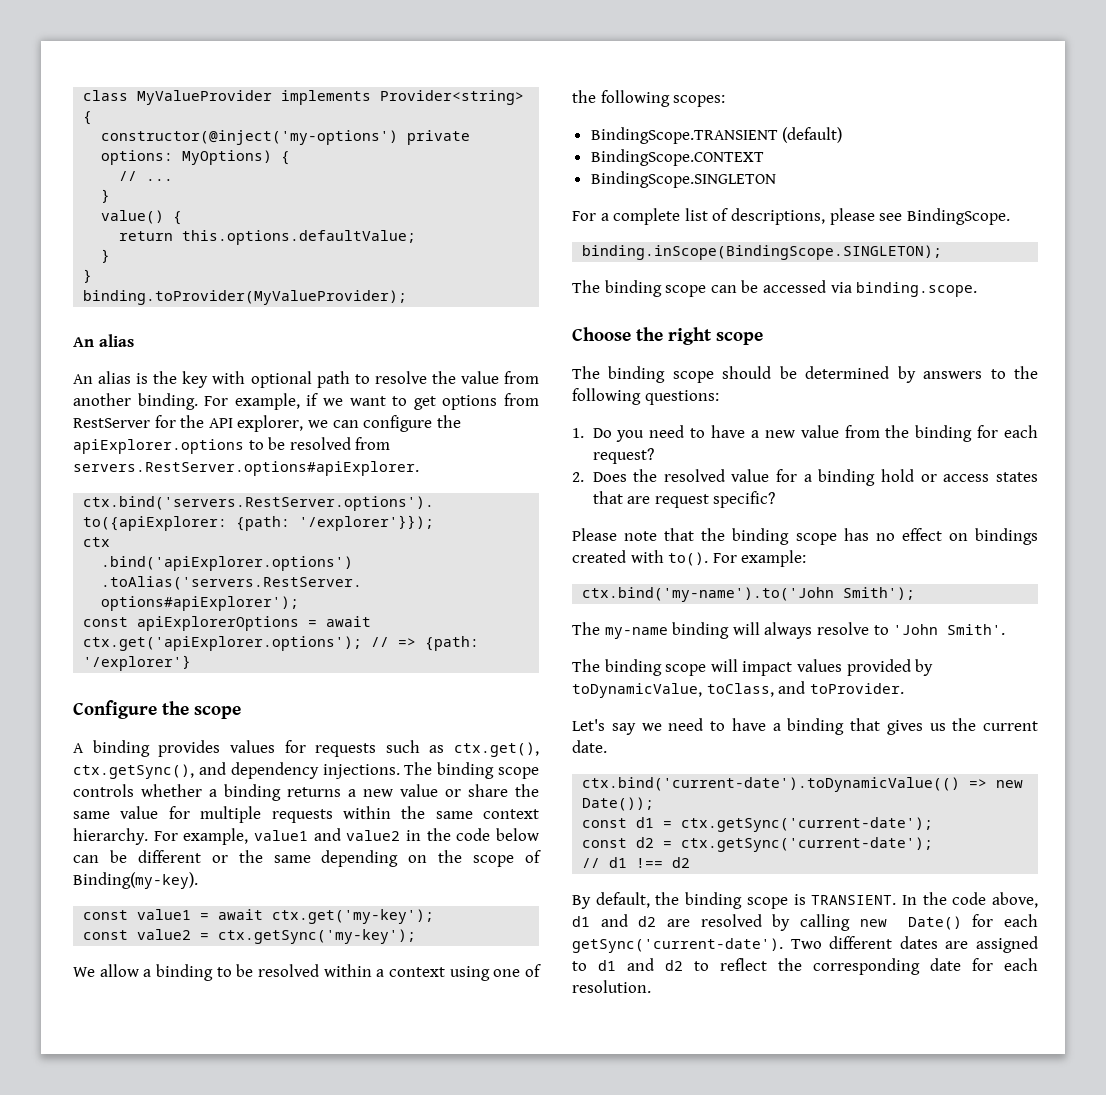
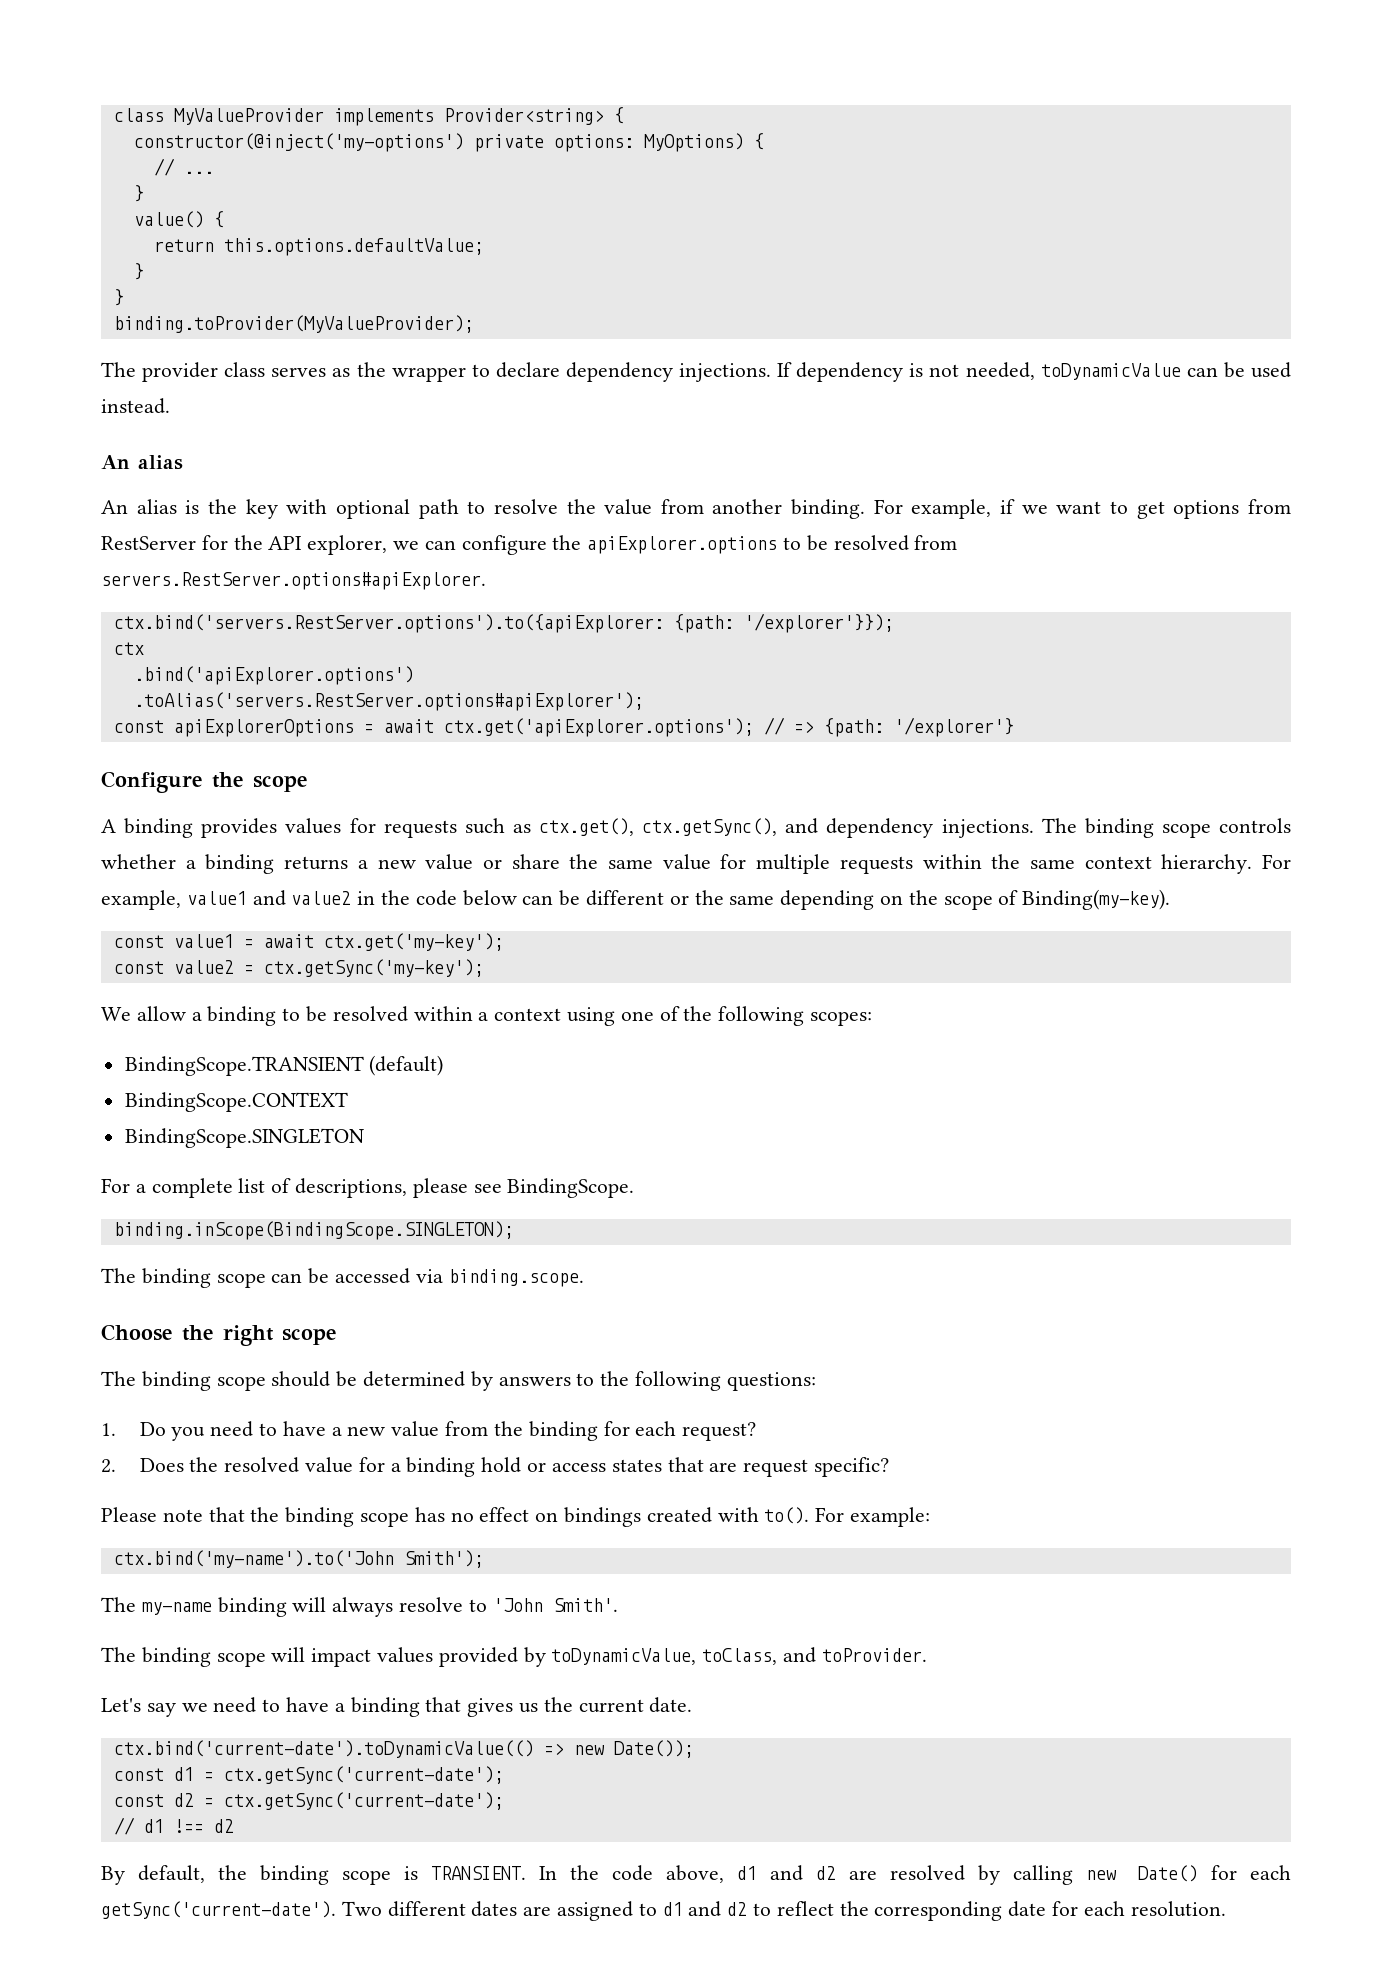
(408, 297) none -> [101,362,1291,382] [101,398,170,414] // The provider class serves as the wrapper to declare dependency injections. If dependency is not needed, toDynamicValue can be used instead.

